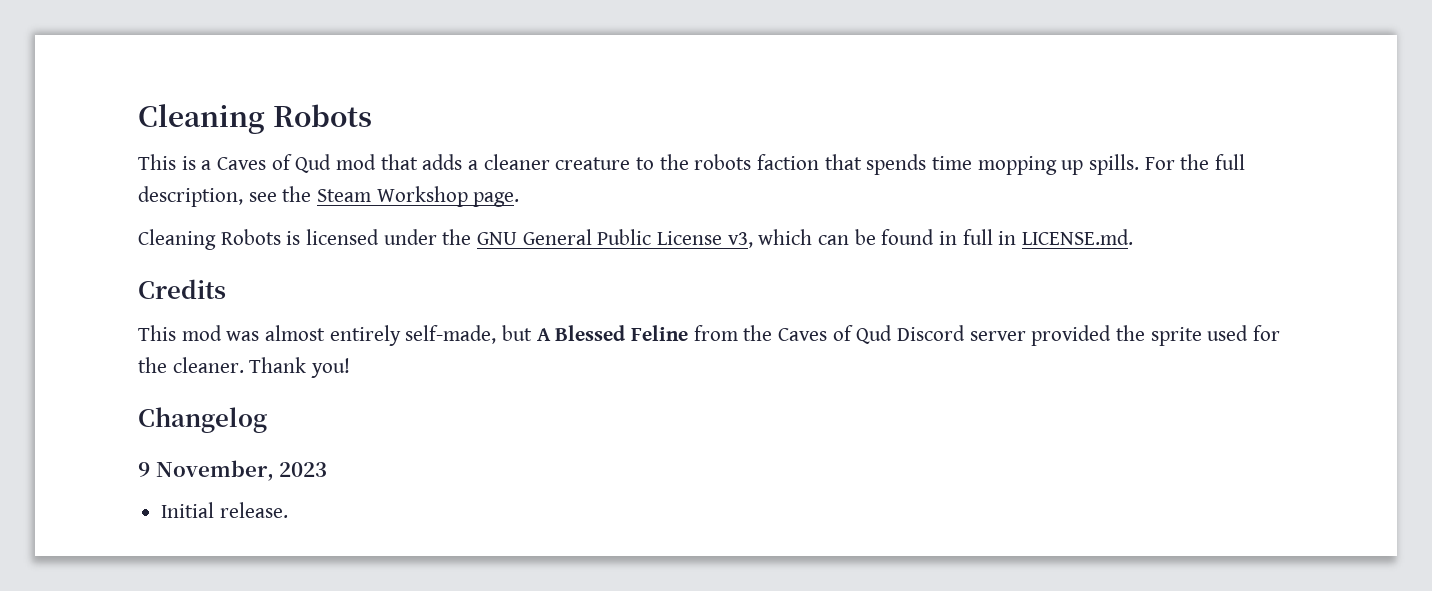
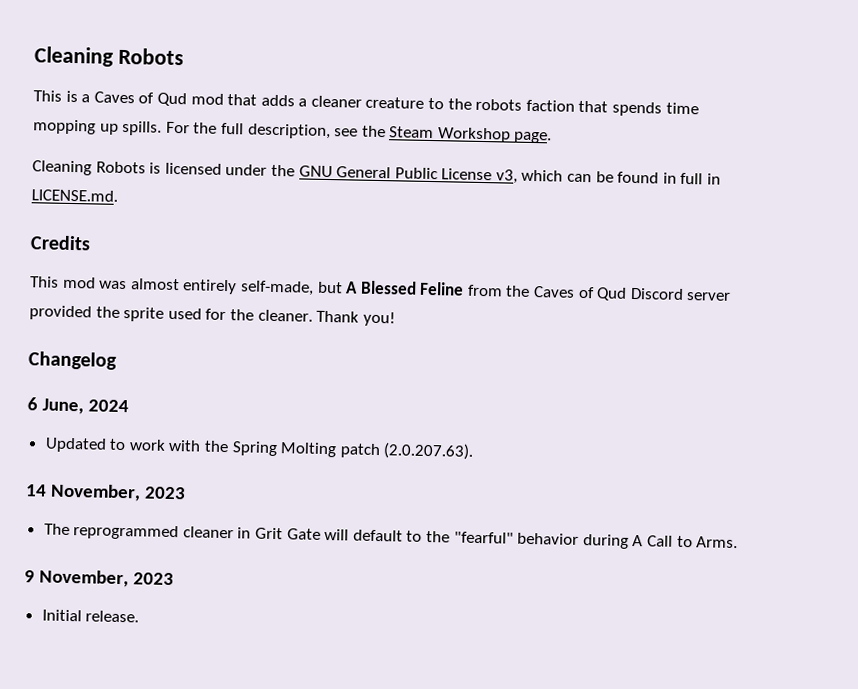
(267, 420) none -> [27,397,129,415] [44,437,475,460] [25,483,186,502] [43,523,739,549] // 6 June, 2024 // Updated to work with the Spring Molting patch (2.0.207.63). // 14 November, 2023 // The reprogrammed cleaner in Grit Gate will default to the "fearful" behavior during A Call to Arms.

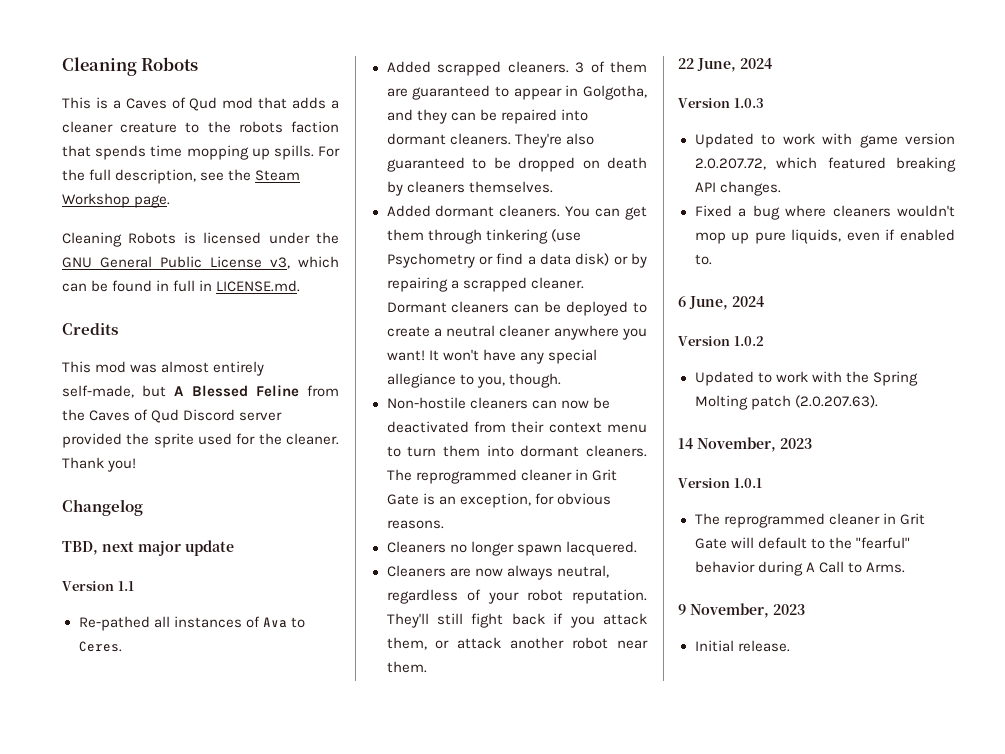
(117, 360) none -> [62,540,234,556] [62,581,134,591] [78,616,305,631] [78,641,122,652] [386,61,647,76] [386,85,647,100] [386,109,588,124] [386,133,594,148] [386,157,647,172] [386,181,553,196] [386,205,647,220] [386,229,581,244] [386,253,647,268] [386,277,584,292] [386,301,647,316] [386,325,647,340] [386,349,597,364] [386,373,561,388] [386,397,610,409] [386,421,647,433] [386,445,647,457] [386,469,617,484] [386,493,611,508] [386,520,444,529] [386,541,637,556] [386,565,609,580] [386,589,647,604] [386,613,647,628] [386,637,648,650] [386,661,427,673] [678,58,772,72] [678,98,764,108] [694,133,955,148] [694,157,956,172] [694,181,781,196] [694,205,955,220] [694,229,955,244] [694,254,712,265] // TBD, next major update // Version 1.1 // Re-pathed all instances of Ava to Ceres. // Added scrapped cleaners. 3 of them are guaranteed to appear in Golgotha, and they can be repaired into dormant cleaners. They're also guaranteed to be dropped on death by cleaners themselves. // Added dormant cleaners. You can get them through tinkering (use Psychometry or find a data disk) or by repairing a scrapped cleaner. Dormant cleaners can be deployed to create a neutral cleaner anywhere you want! It won't have any special allegiance to you, though. // Non-hostile cleaners can now be deactivated from their context menu to turn them into dormant cleaners. The reprogrammed cleaner in Grit Gate is an exception, for obvious reasons. // Cleaners no longer spawn lacquered. // Cleaners are now always neutral, regardless of your robot reputation. They'll still fight back if you attack them, or attack another robot near them. // 22 June, 2024 // Version 1.0.3 // Updated to work with game version 2.0.207.72, which featured breaking API changes. // Fixed a bug where cleaners wouldn't mop up pure liquids, even if enabled to.
(129, 406) none -> [678,336,764,346] // Version 1.0.2
(186, 493) none -> [678,478,762,488] // Version 1.0.1

